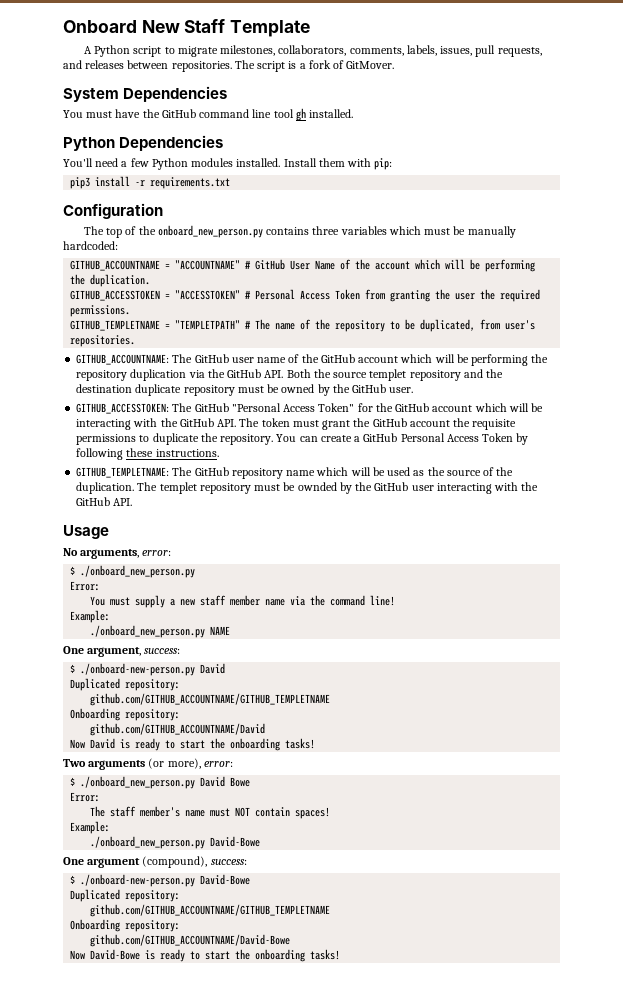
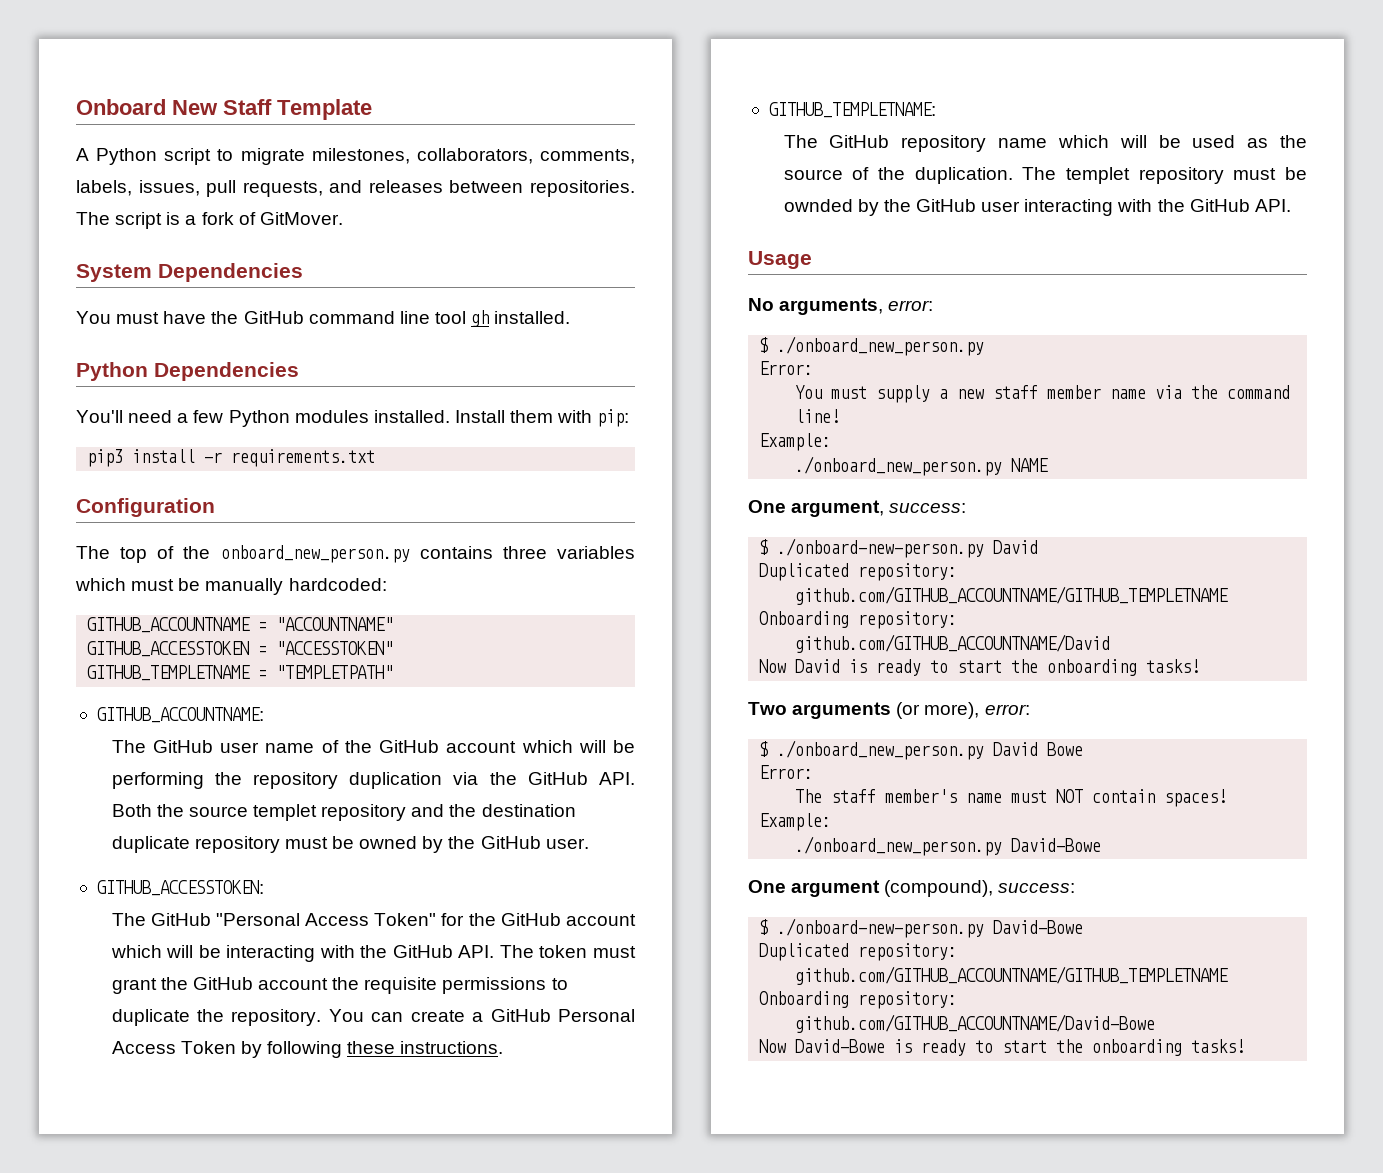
[245,259,536,272] [70,274,151,287] [70,289,541,302] [70,305,131,317] [70,319,536,332] [70,335,136,347] # GitHub User Name of the account which will be performing the duplication. // GITHUB_ACCESSTOKEN = "ACCESSTOKEN" # Personal Access Token from granting the user the required permissions. // GITHUB_TEMPLETNAME = "TEMPLETPATH" # The name of the repository to be duplicated, from user's repositories. -> [87,641,394,657] [87,665,394,681] // GITHUB_ACCESSTOKEN = "ACCESSTOKEN" // GITHUB_TEMPLETNAME = "TEMPLETPATH"
(170, 359) none -> (264, 715) //
(170, 408) none -> (264, 888) //
(170, 472) none -> (936, 110) //

